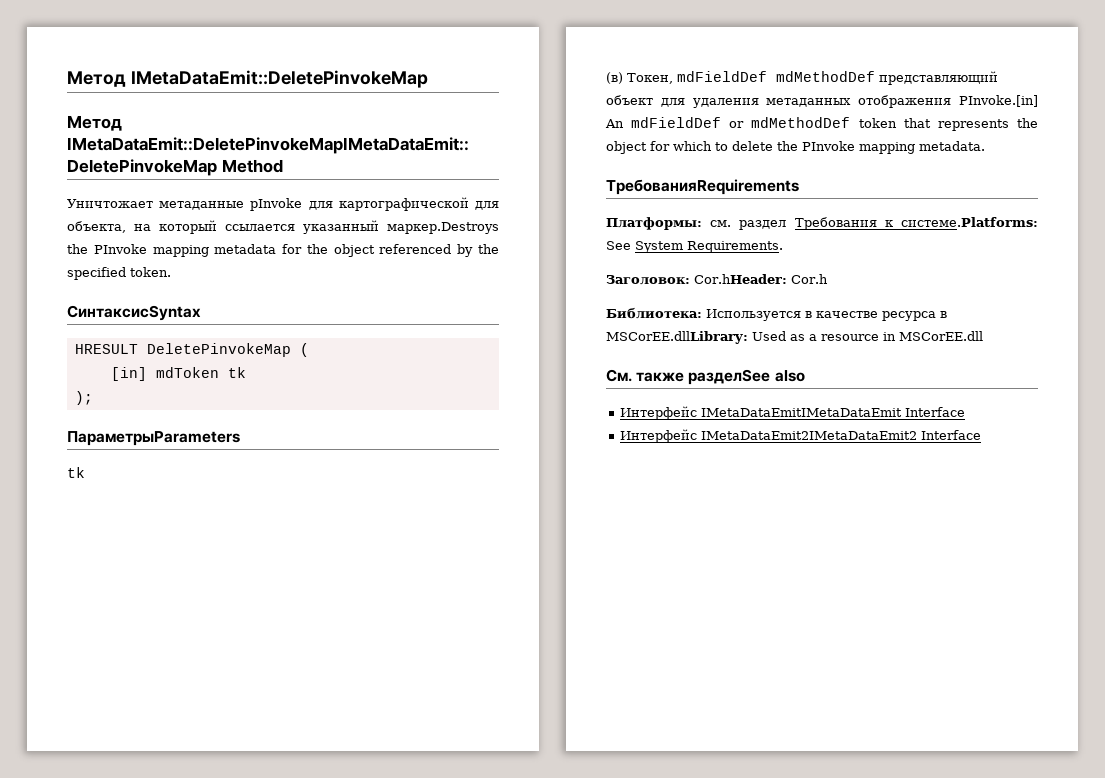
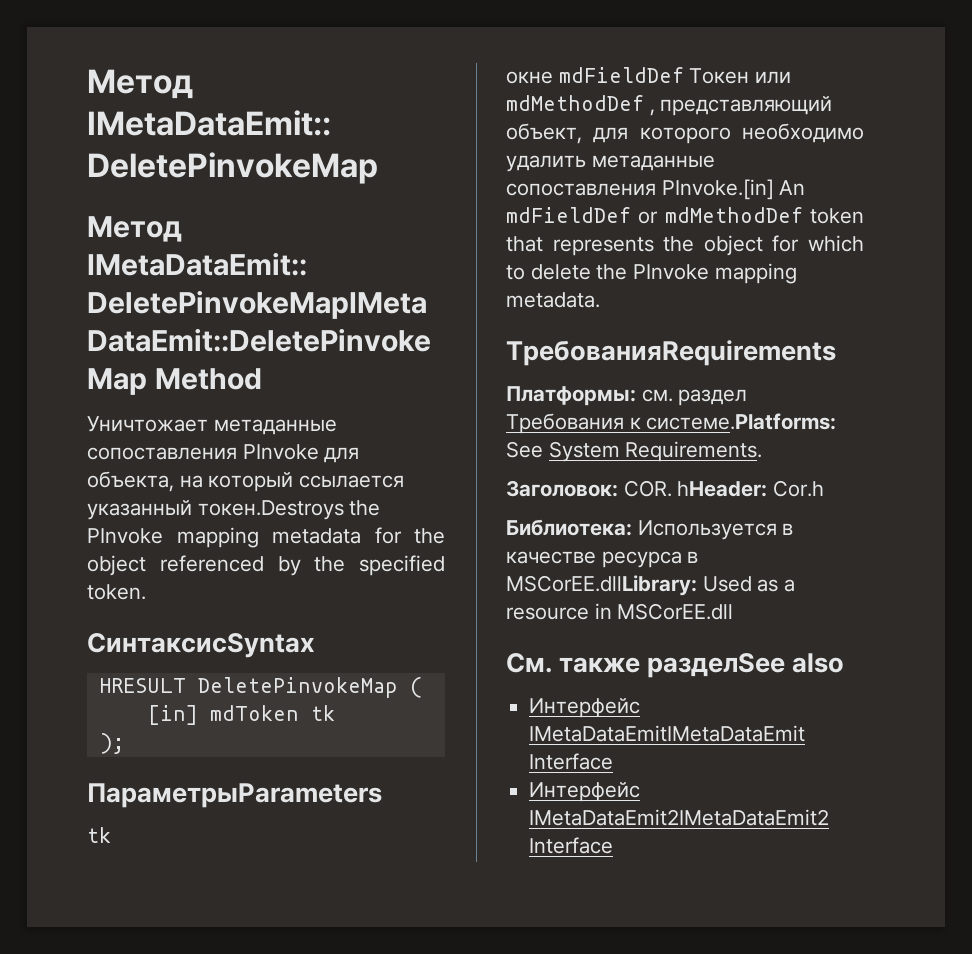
[250,197,469,211] pInvoke для картографической -> [87,444,319,460] сопоставления PInvoke
[387,222,499,234] маркер.Destroys -> [197,500,344,520] токен.Destroys
[606,71,998,85] [606,95,952,108] (в) Токен, mdFieldDef mdMethodDef представляющий объект для удаления метаданных отображения -> [506,67,792,84] [506,95,833,116] [506,123,864,144] [506,155,715,172] [506,183,656,196] окне mdFieldDef Токен или mdMethodDef , представляющий объект, для которого необходимо удалить метаданные сопоставления
[694,274,787,284] Cor.hHeader: -> [623,480,768,497] COR. hHeader:

